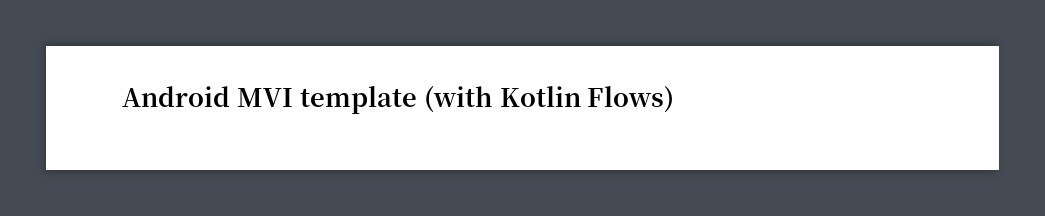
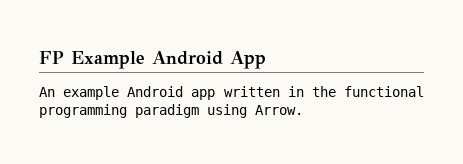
[122,86,675,114] Android MVI template (with Kotlin Flows) -> [39,51,266,69] [39,86,424,100] [39,104,303,118] FP Example Android App // An example Android app written in the functional programming paradigm using Arrow.

